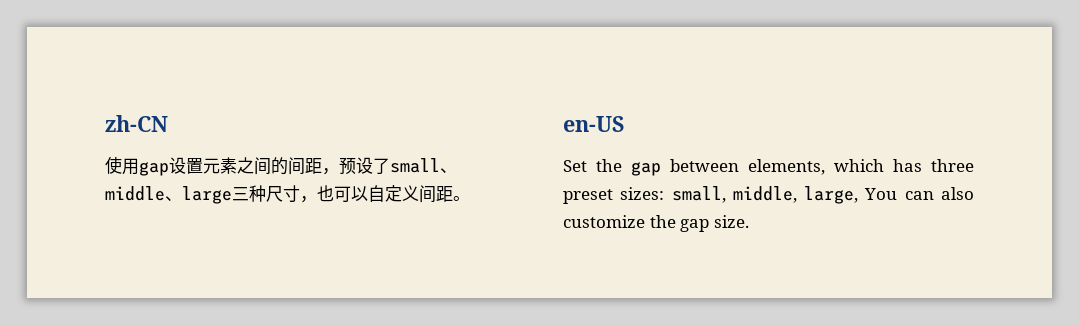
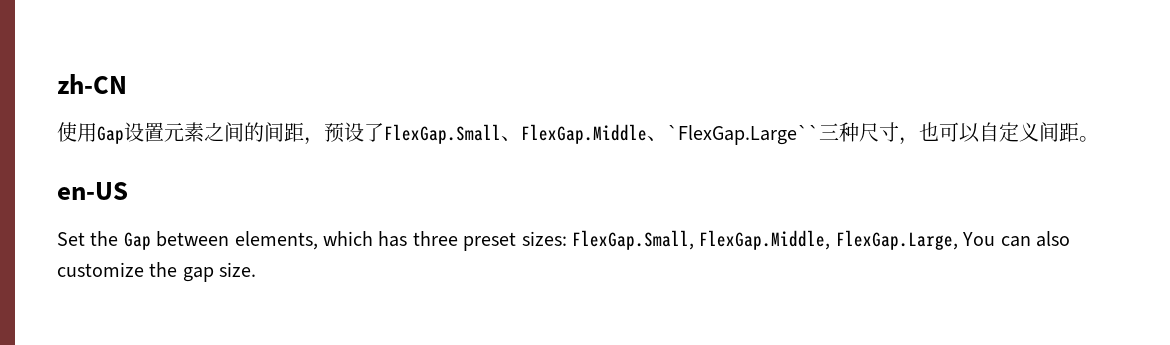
[139,162,169,176] gap -> [97,126,124,144] Gap
[390,158,457,173] [105,186,232,204] small、middle、large -> [384,124,819,145] FlexGap.Small、FlexGap.Middle、`FlexGap.Large``
[631,162,661,176] gap -> [123,232,151,250] Gap
[671,186,859,204] small, middle, large, -> [571,230,958,250] FlexGap.Small, FlexGap.Middle, FlexGap.Large,

